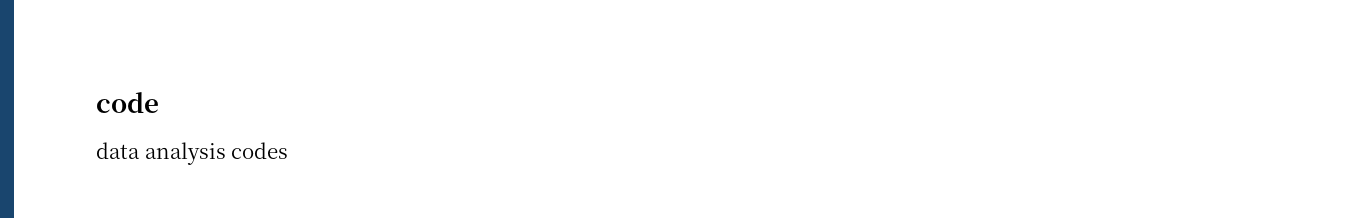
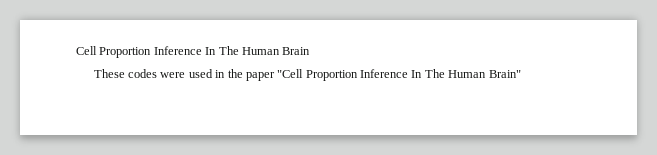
[96,92,159,113] [96,142,289,165] code // data analysis codes -> [76,46,311,58] [93,69,521,81] Cell Proportion Inference In The Human Brain // These codes were used in the paper "Cell Proportion Inference In The Human Brain"

